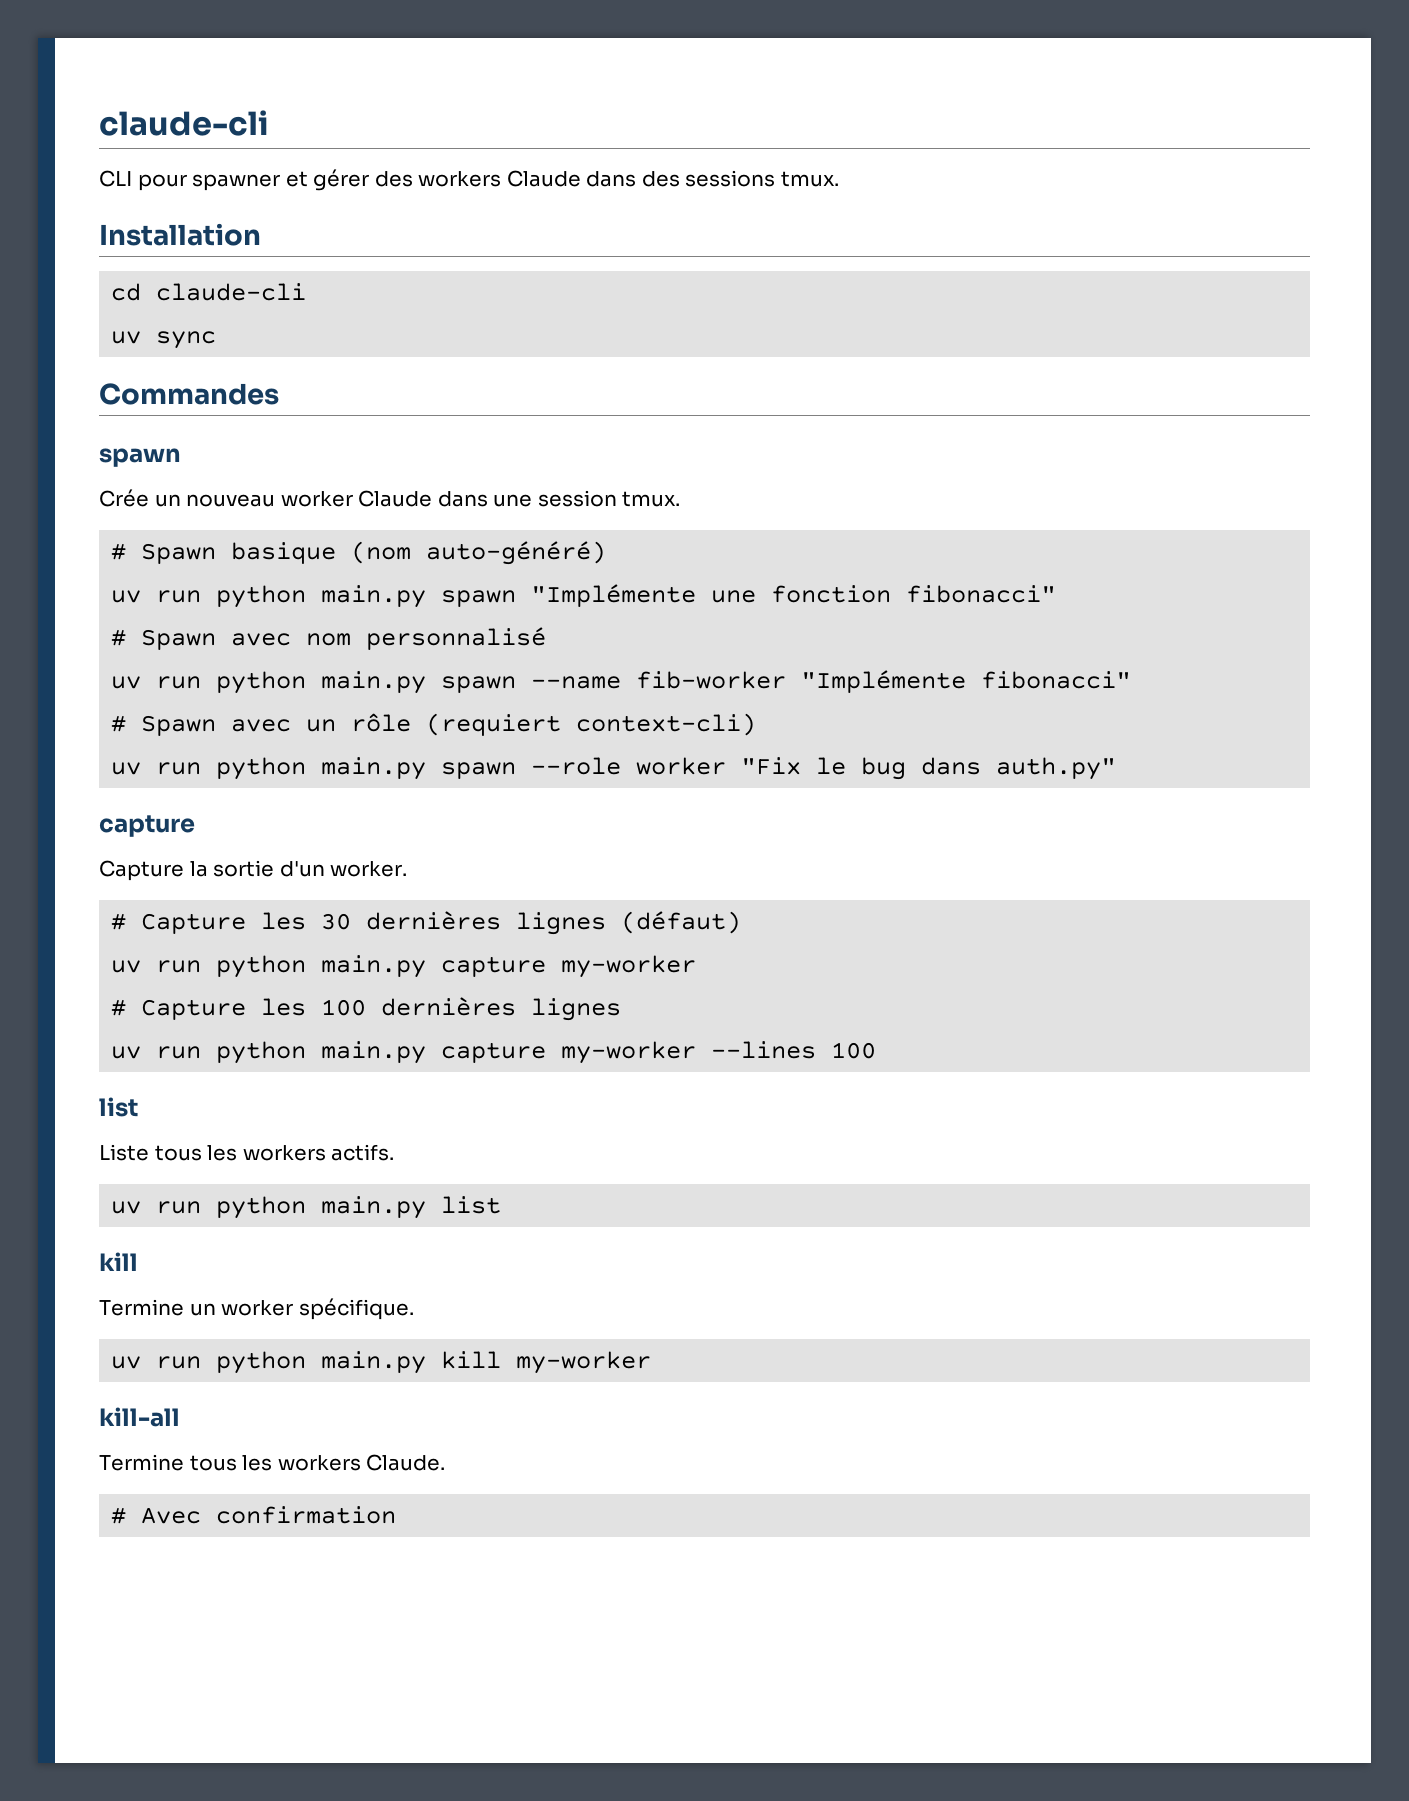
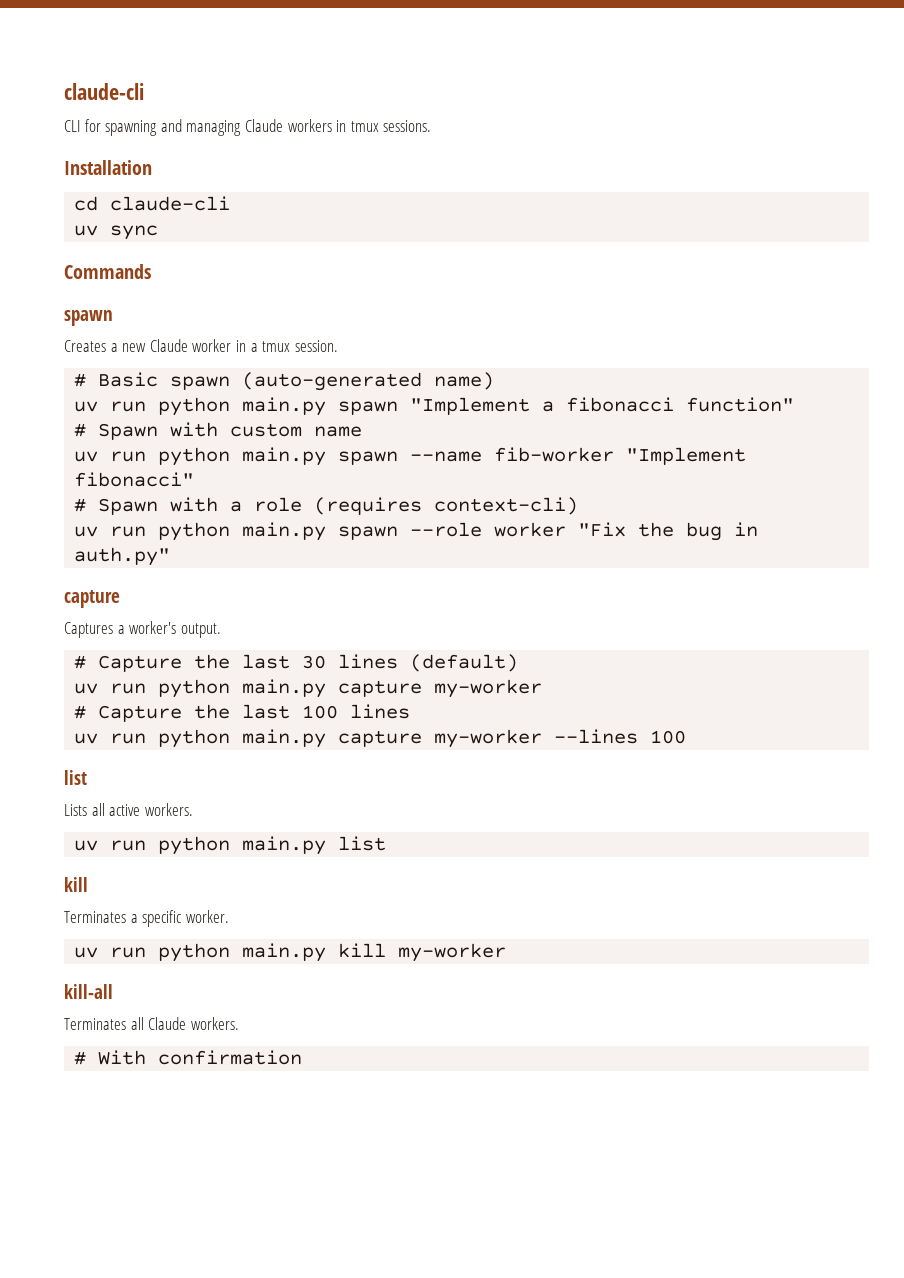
[137,169,839,191] pour spawner et gérer des workers Claude dans des sessions tmux. -> [84,119,432,136] for spawning and managing Claude workers in tmux sessions.
[99,383,279,405] Commandes -> [64,264,151,279] Commands
[99,489,681,507] [111,541,607,565] [111,584,1057,608] [111,627,547,650] Crée un nouveau worker Claude dans une session tmux. // # Spawn basique (nom auto-généré) // uv run python main.py spawn "Implémente une fonction fibonacci" // # Spawn avec nom personnalisé -> [64,339,338,352] [74,372,495,391] [74,397,795,416] [74,422,363,440] Creates a new Claude worker in a tmux session. // # Basic spawn (auto-generated name) // uv run python main.py spawn "Implement a fibonacci function" // # Spawn with custom name
[801,670,1132,693] [111,713,562,736] "Implémente fibonacci" // # Spawn avec un rôle (requiert -> [626,447,747,465] [74,472,195,487] [74,497,423,515] "Implement fibonacci" // # Spawn with a role (requires
[816,757,982,780] le bug dans -> [638,522,759,541] the bug in
[99,860,408,881] [111,911,742,935] Capture la sortie d'un worker. // # Capture les 30 dernières lignes (défaut) -> [64,621,221,638] [74,654,519,672] Captures a worker's output. // # Capture the last 30 lines (default)
[261,997,622,1021] les 100 dernières lignes -> [194,704,411,719] the last 100 lines
[99,1144,395,1161] Liste tous les workers actifs. -> [64,803,193,816] Lists all active workers.
[99,1298,414,1320] Termine un worker spécifique. -> [64,910,229,927] Terminates a specific worker.
[99,1454,446,1471] [111,1507,202,1524] Termine tous les workers Claude. // # Avec -> [64,1017,239,1030] [74,1050,147,1065] Terminates all Claude workers. // # With

